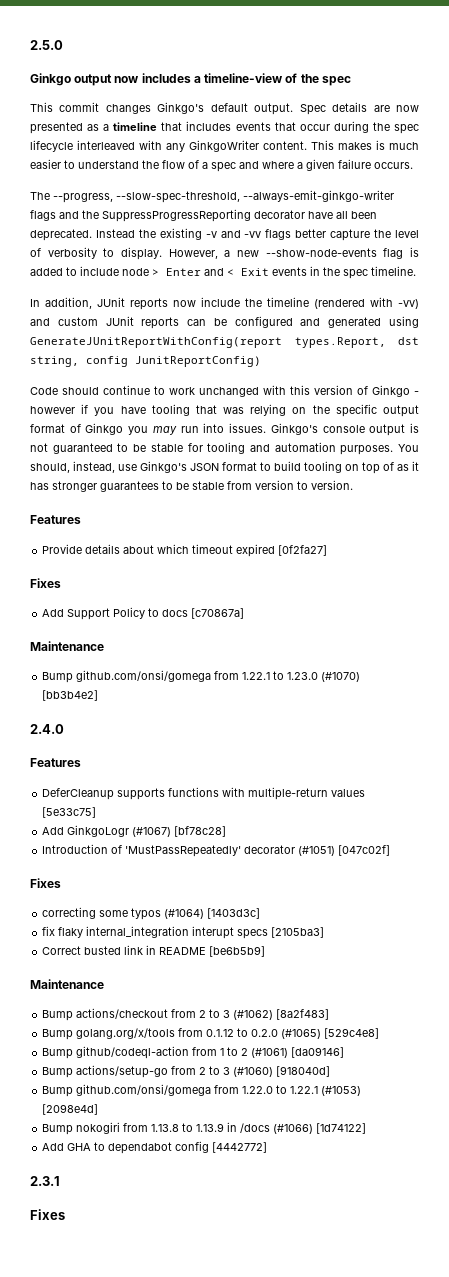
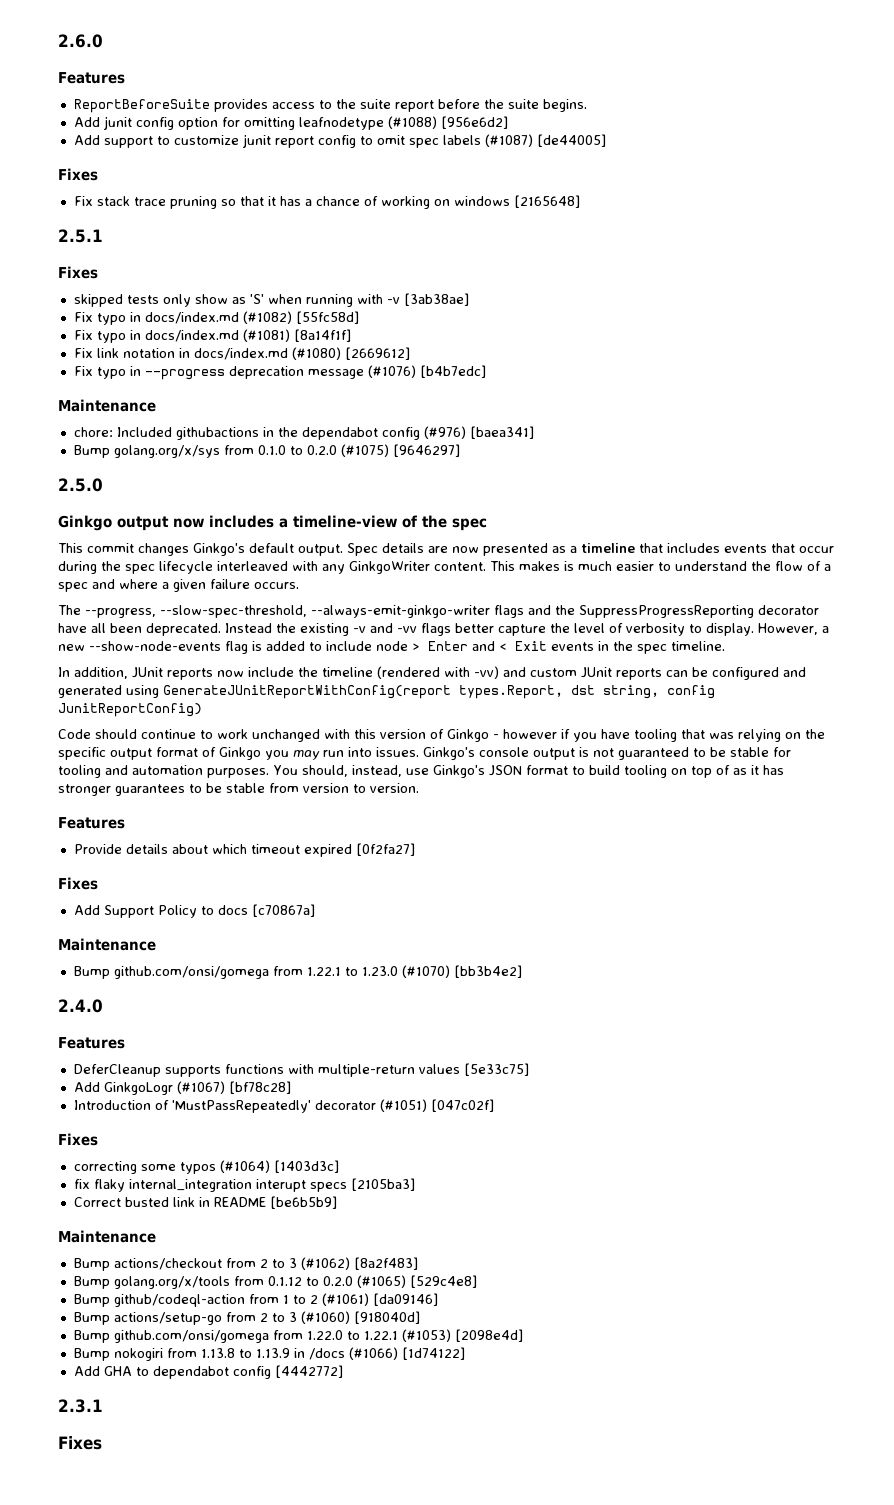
(30, 45) none -> [58,34,103,48] [58,72,125,84] [73,99,587,113] [73,116,508,130] [73,134,606,148] [58,168,98,181] [73,195,580,209] [58,229,103,243] [58,266,98,279] [73,293,469,307] [73,311,359,325] [73,329,351,343] [73,347,410,360] [73,365,486,380] [58,399,156,412] [73,426,534,440] [73,444,460,458] 2.6.0 // Features // ReportBeforeSuite provides access to the suite report before the suite begins. // Add junit config option for omitting leafnodetype (#1088) [956e6d2] // Add support to customize junit report config to omit spec labels (#1087) [de44005] // Fixes // Fix stack trace pruning so that it has a chance of working on windows [2165648] // 2.5.1 // Fixes // skipped tests only show as 'S' when running with -v [3ab38ae] // Fix typo in docs/index.md (#1082) [55fc58d] // Fix typo in docs/index.md (#1081) [8a14f1f] // Fix link notation in docs/index.md (#1080) [2669612] // Fix typo in --progress deprecation message (#1076) [b4b7edc] // Maintenance // chore: Included githubactions in the dependabot config (#976) [baea341] // Bump golang.org/x/sys from 0.1.0 to 0.2.0 (#1075) [9646297] //

